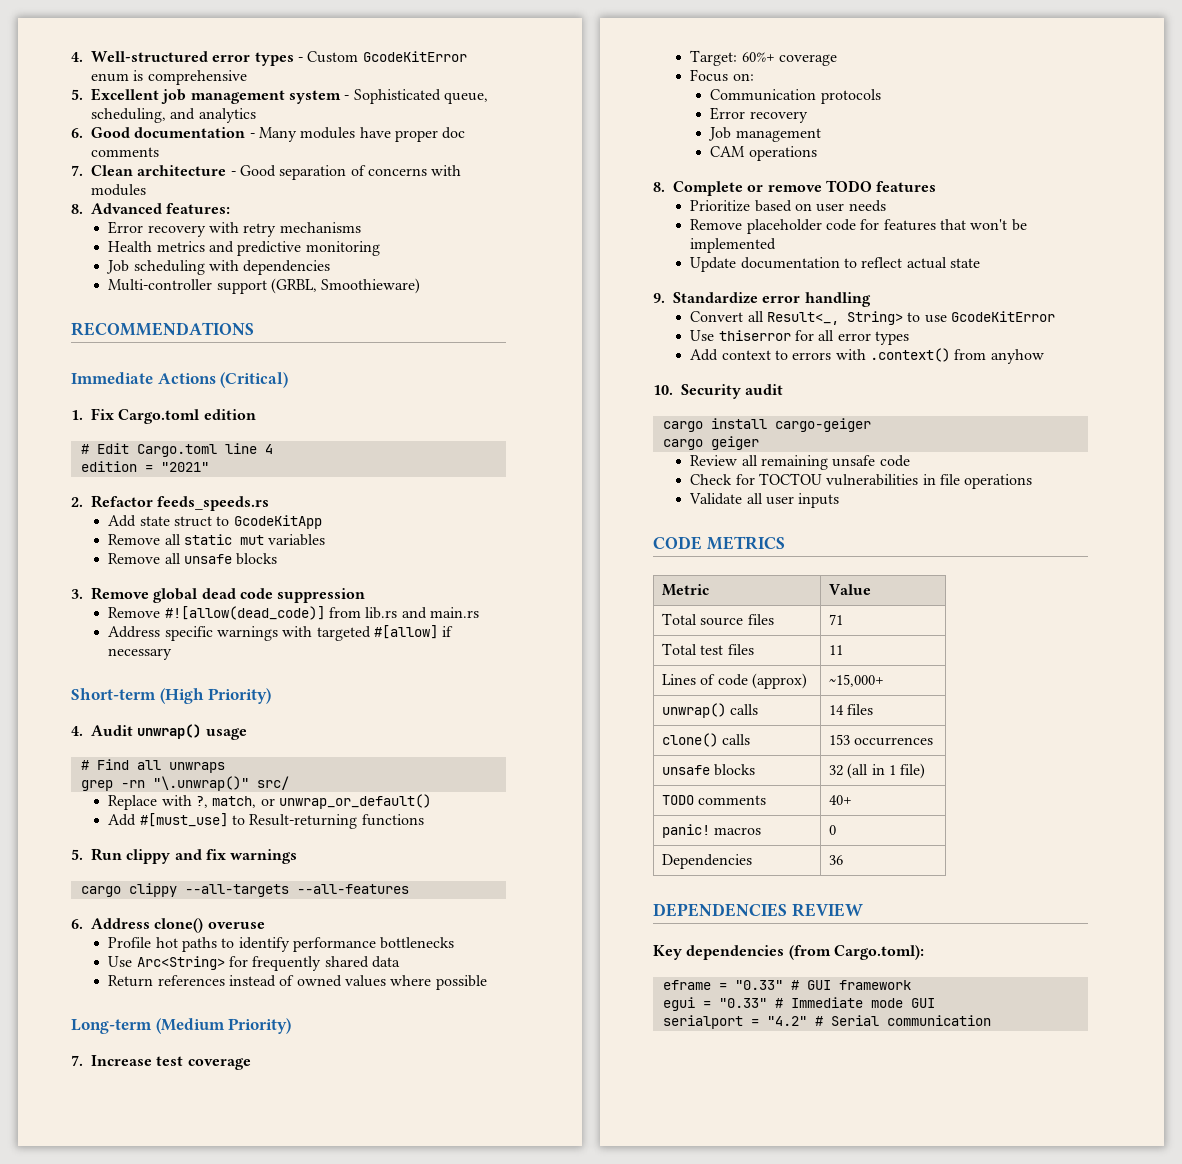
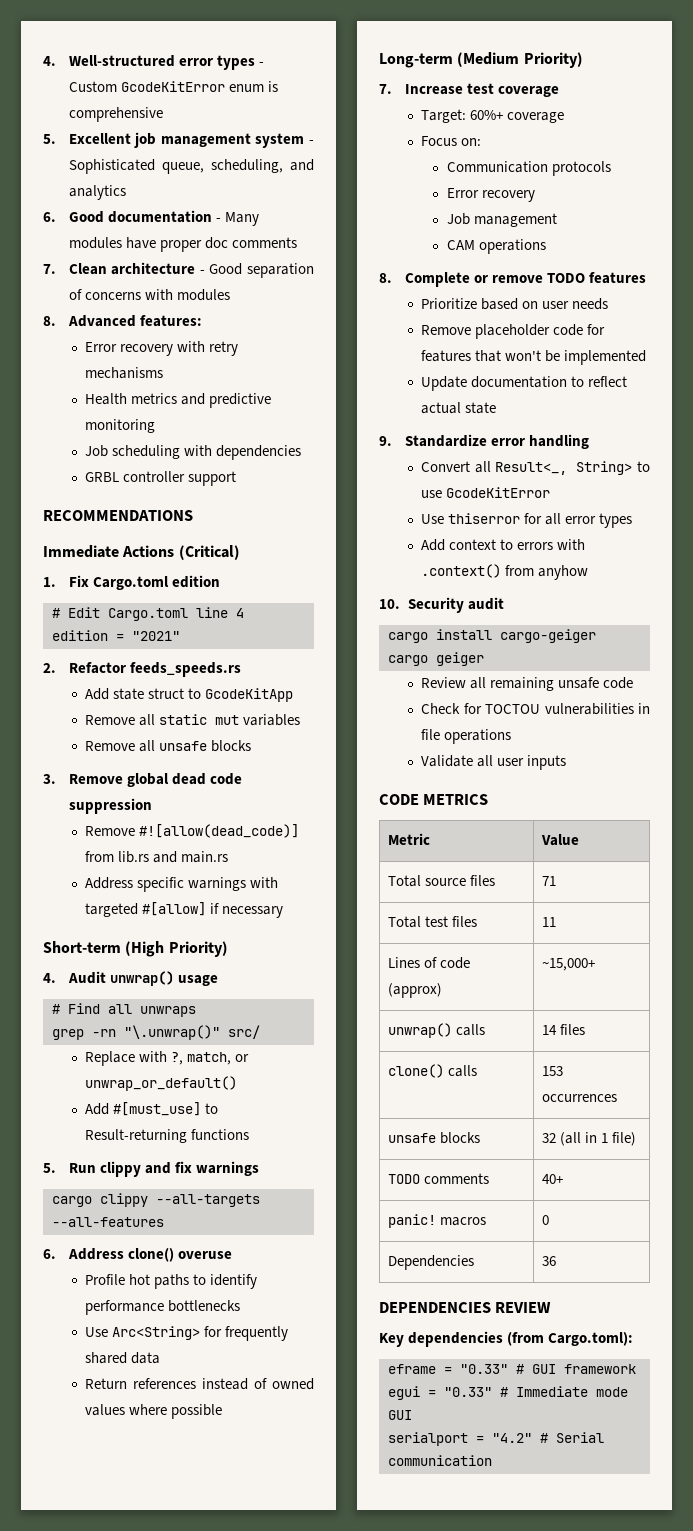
[108,279,213,291] Multi-controller -> [85,471,186,482] GRBL controller
[271,278,421,294] (GRBL, Smoothieware) -> (237, 478) none

